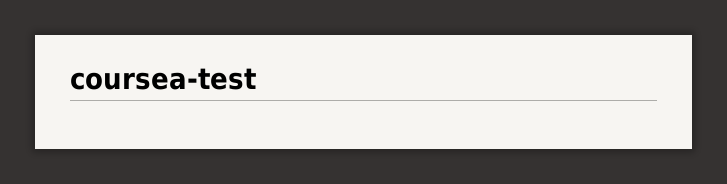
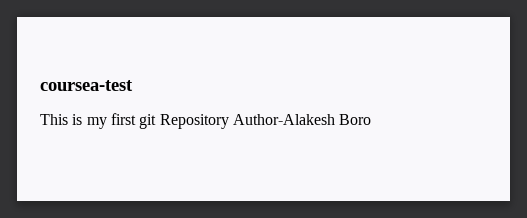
(256, 79) none -> [40,113,372,129] // This is my first git Repository Author-Alakesh Boro

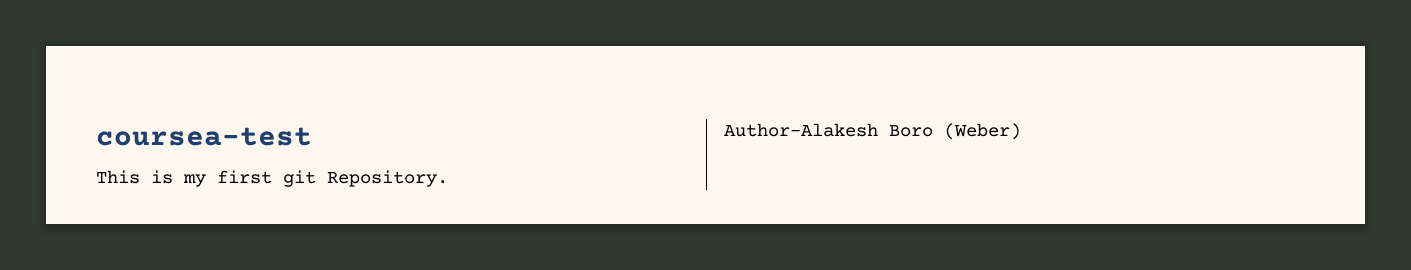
[159,114,229,129] Repository -> [327,170,448,187] Repository. //
(372, 119) none -> [944,123,1021,140] (Weber)

